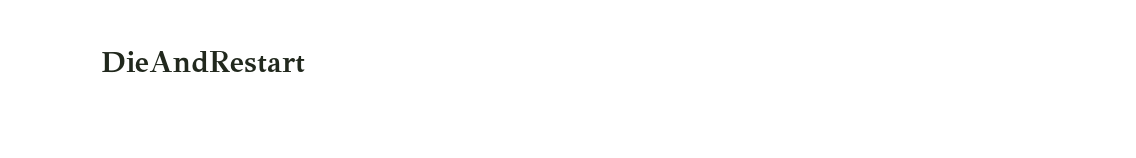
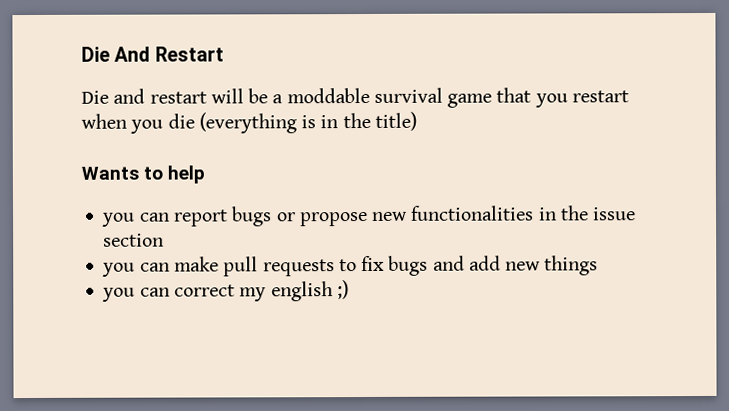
[101,51,305,73] DieAndRestart -> [81,46,224,62] [81,87,629,108] [81,111,417,134] [81,165,206,184] [102,205,637,227] [103,233,165,247] [102,255,599,277] [102,280,349,302] Die And Restart // Die and restart will be a moddable survival game that you restart when you die (everything is in the title) // Wants to help // you can report bugs or propose new functionalities in the issue section // you can make pull requests to fix bugs and add new things // you can correct my english ;)

